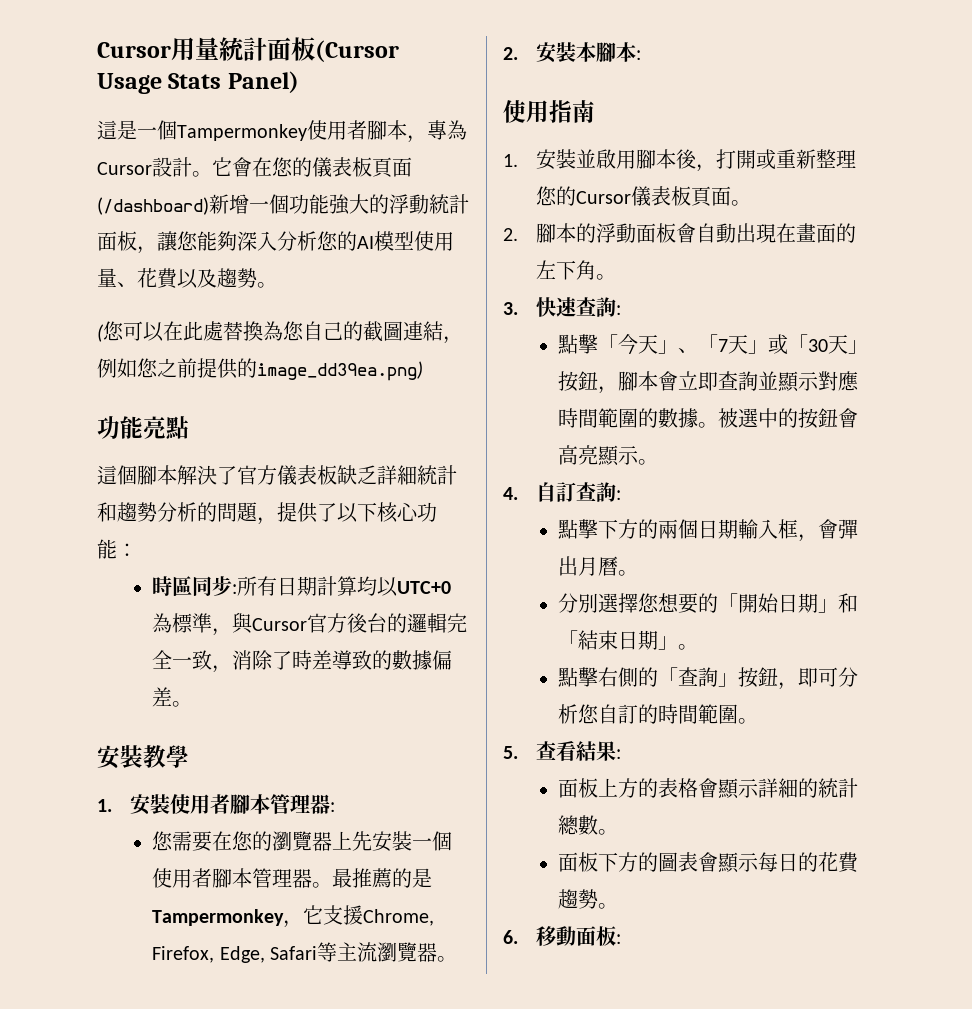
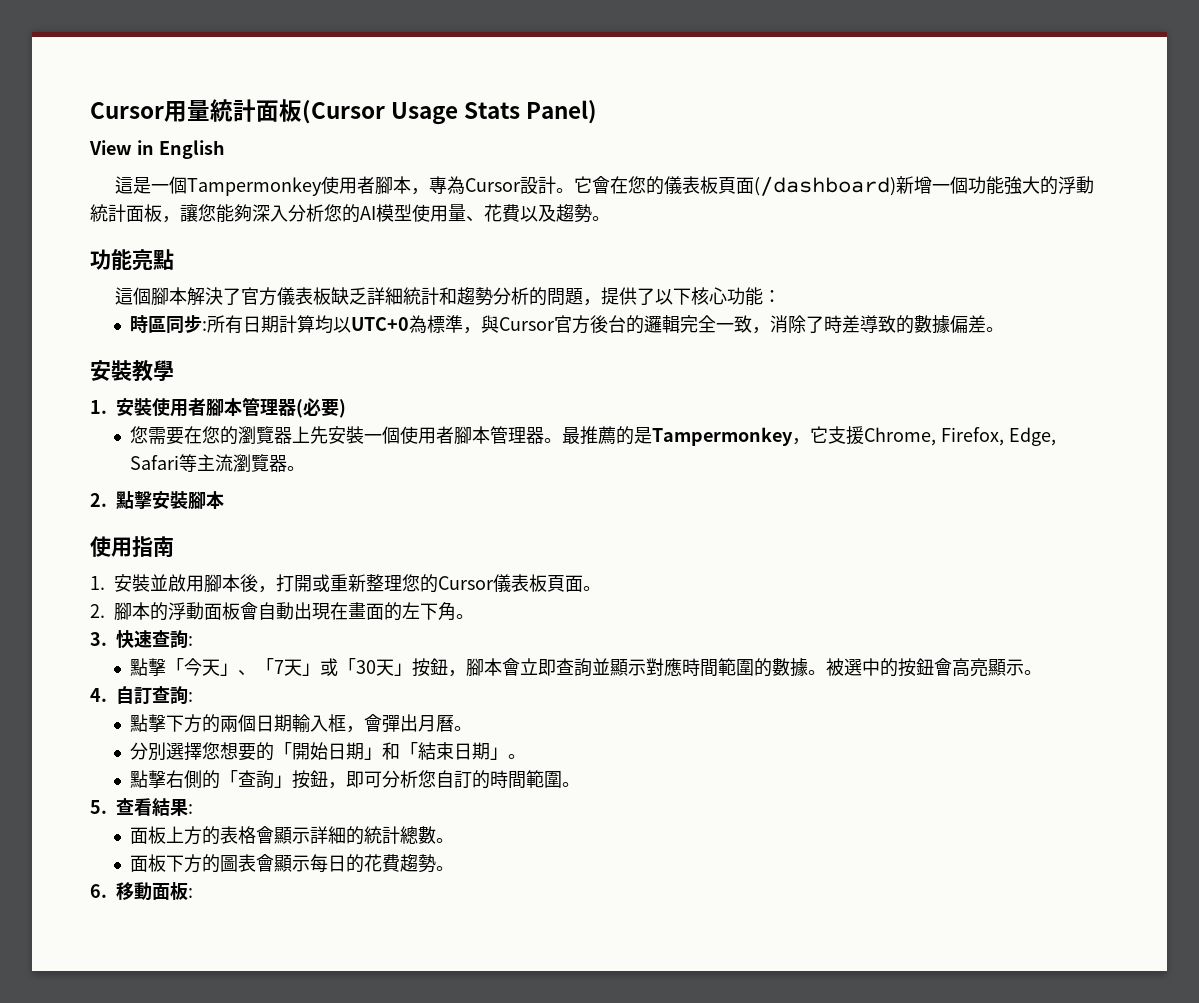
(299, 82) none -> [89,140,225,159] // View in English
[97,321,463,344] [97,358,423,381] // (您可以在此處替換為您自己的截圖連結，例如您之前提供的image_dd39ea.png) -> (610, 218) none
[330,802,336,812] : -> [296,398,346,418] (必要)
[536,42,642,63] 安裝本腳本: -> [116,491,224,509] 點擊安裝腳本

